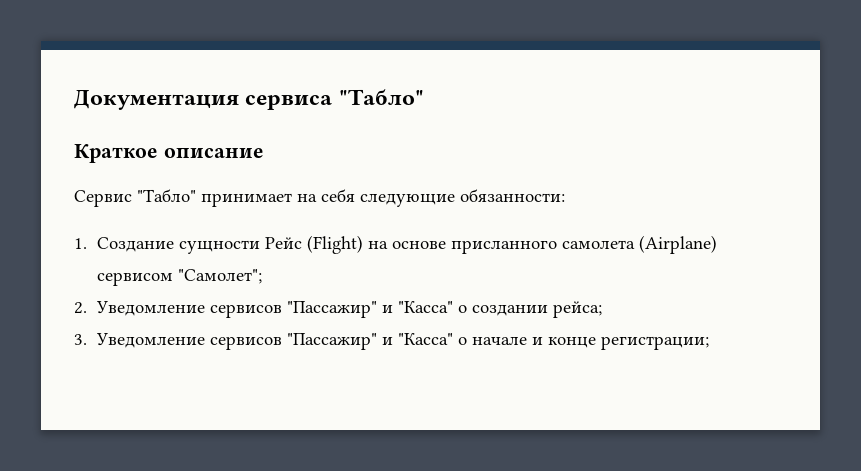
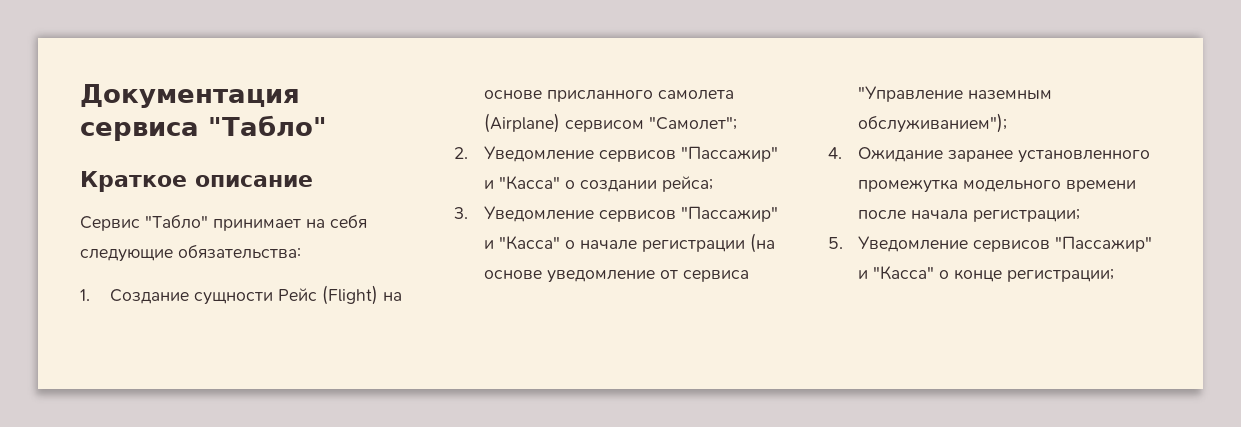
[460,189,565,202] обязанности: -> [178,244,301,259] обязательства:
[531,337,543,345] и -> [641,233,775,253] [483,270,749,283] [857,86,1052,102] [857,113,1007,133] [828,147,1150,163] [857,179,1136,193] [857,209,1080,222] [828,236,1152,252] [857,265,949,280] регистрации (на основе уведомление от сервиса "Управление наземным обслуживанием"); // 4. Ожидание заранее установленного промежутка модельного времени после начала регистрации; // 5. Уведомление сервисов "Пассажир" и "Касса" о

